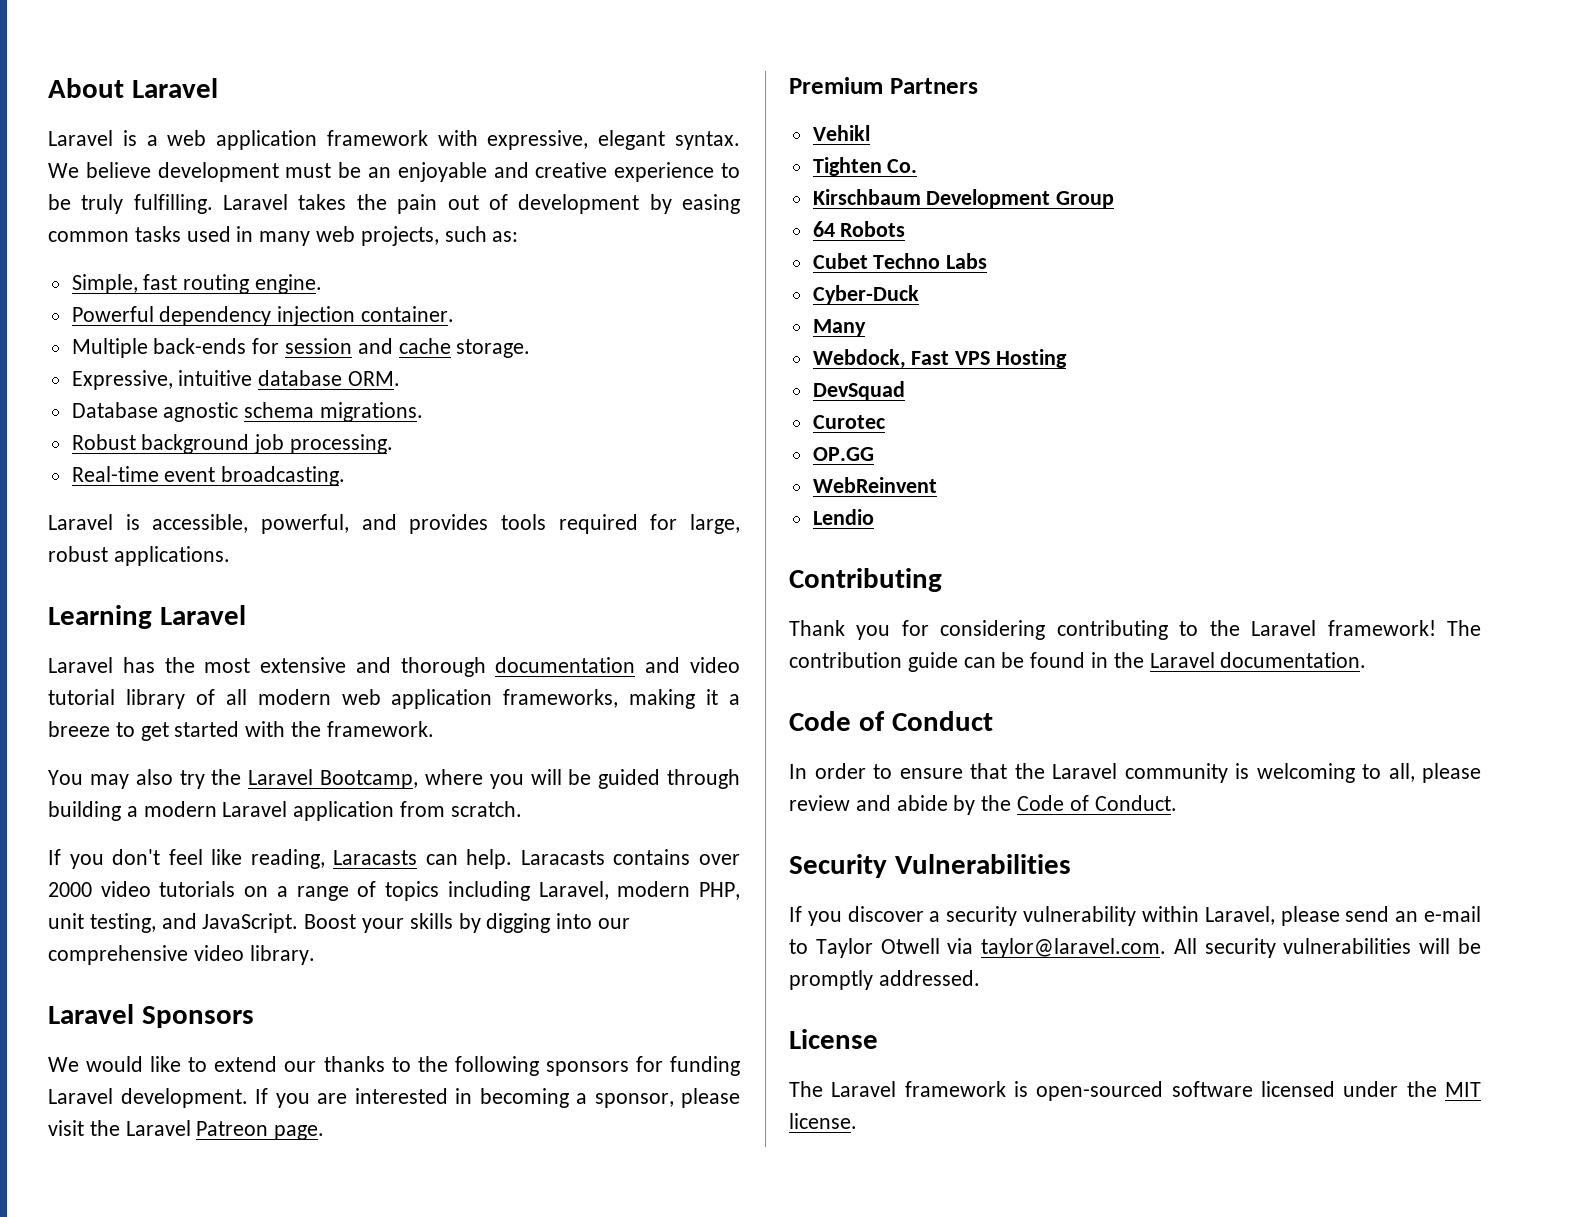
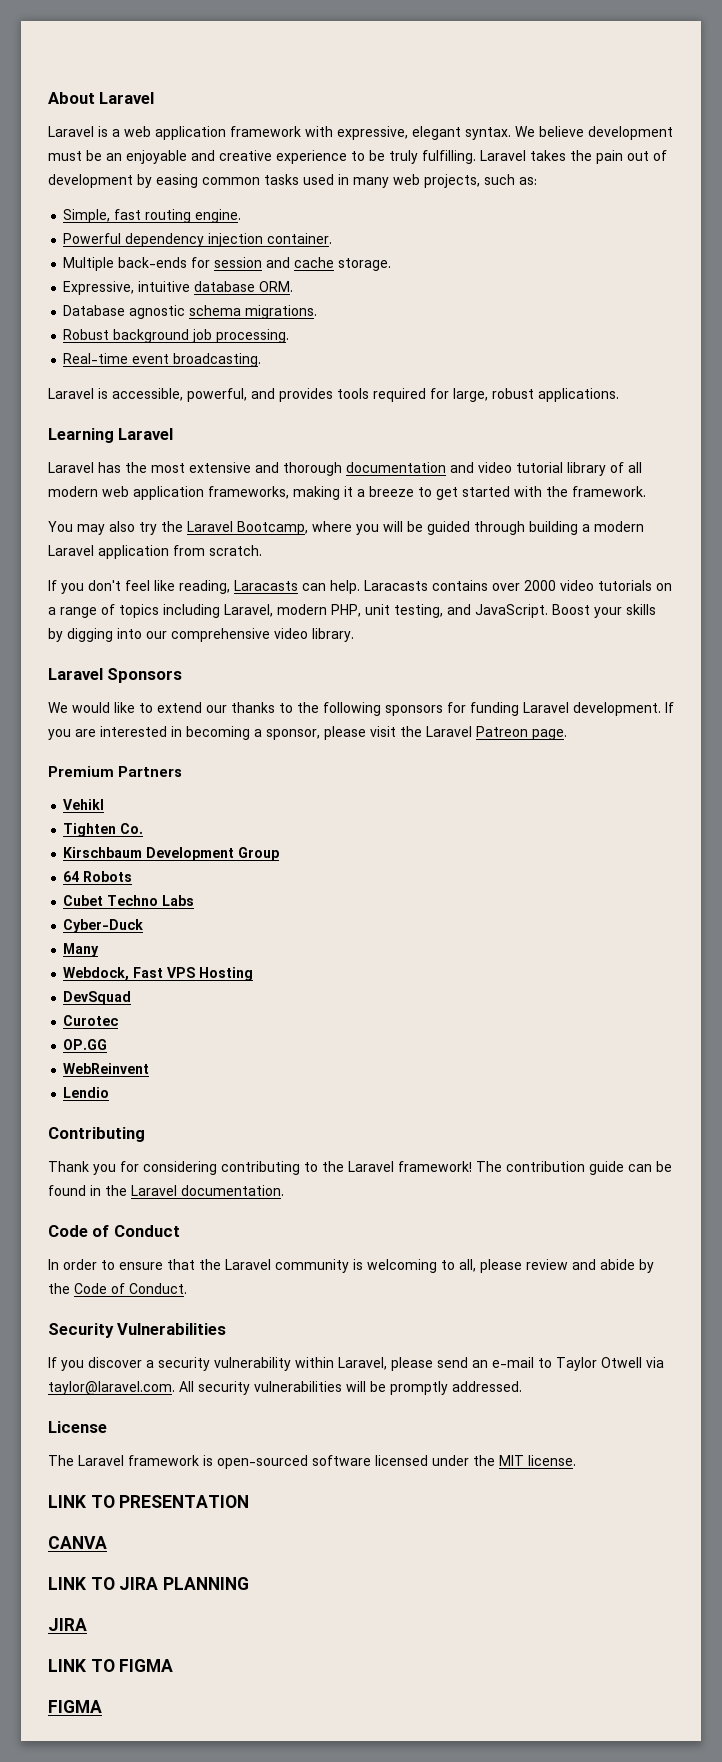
(857, 1121) none -> [48,1495,250,1508] [48,1536,107,1549] [48,1577,250,1590] [48,1618,87,1631] [48,1659,174,1672] [48,1700,102,1713] // LINK TO PRESENTATION // CANVA // LINK TO JIRA PLANNING // JIRA // LINK TO FIGMA // FIGMA

